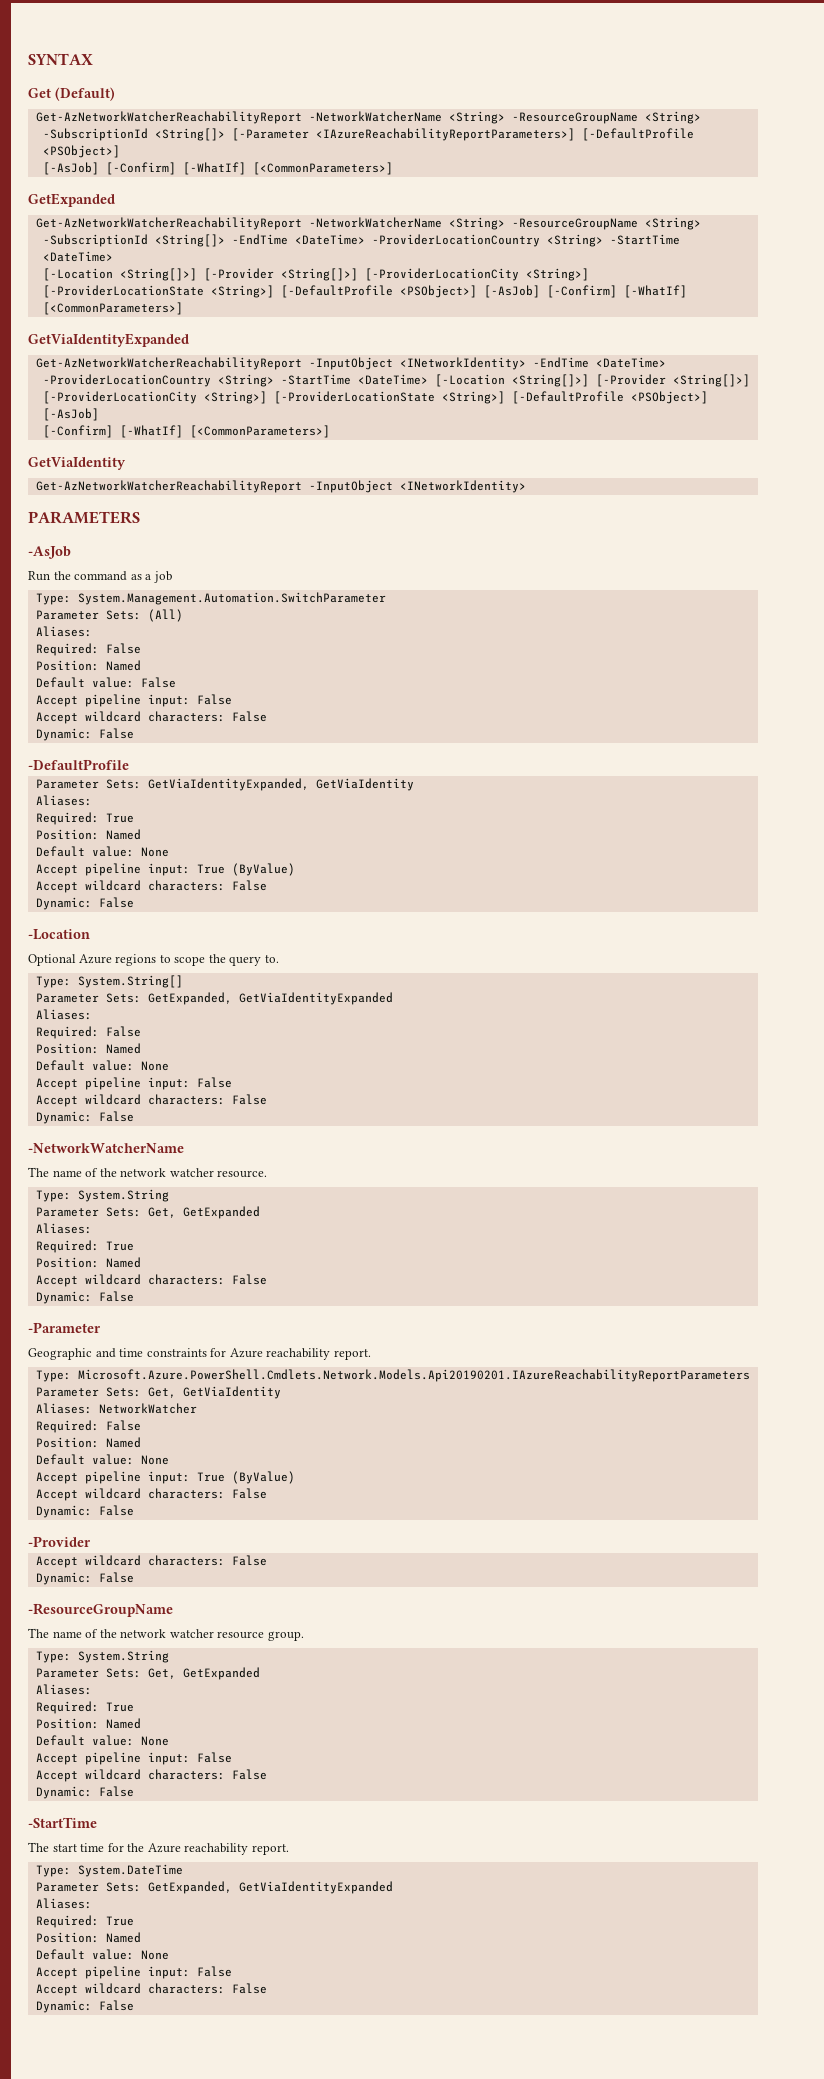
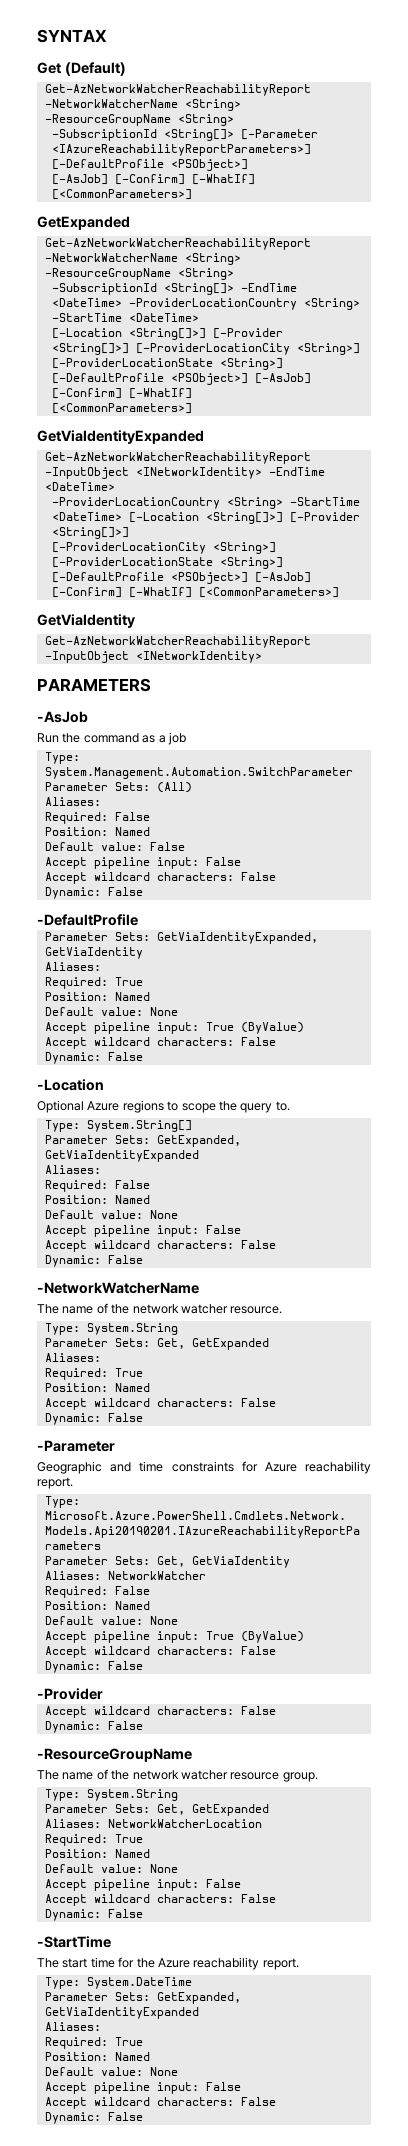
(92, 1689) none -> [107,1819,262,1828] NetworkWatcherLocation

